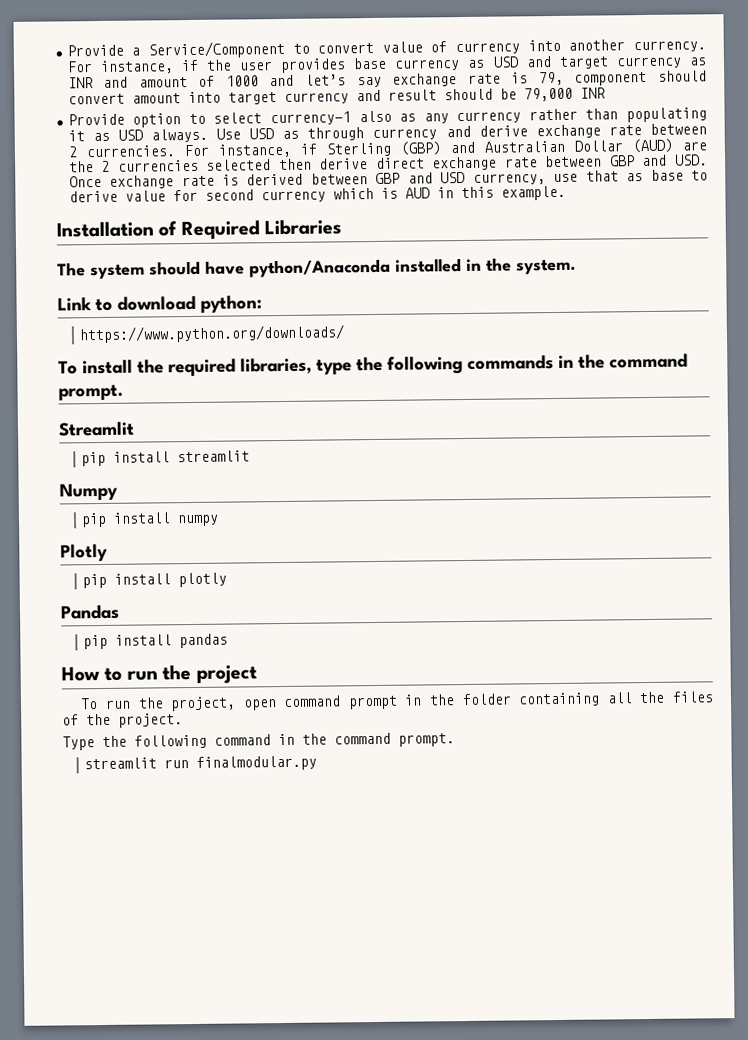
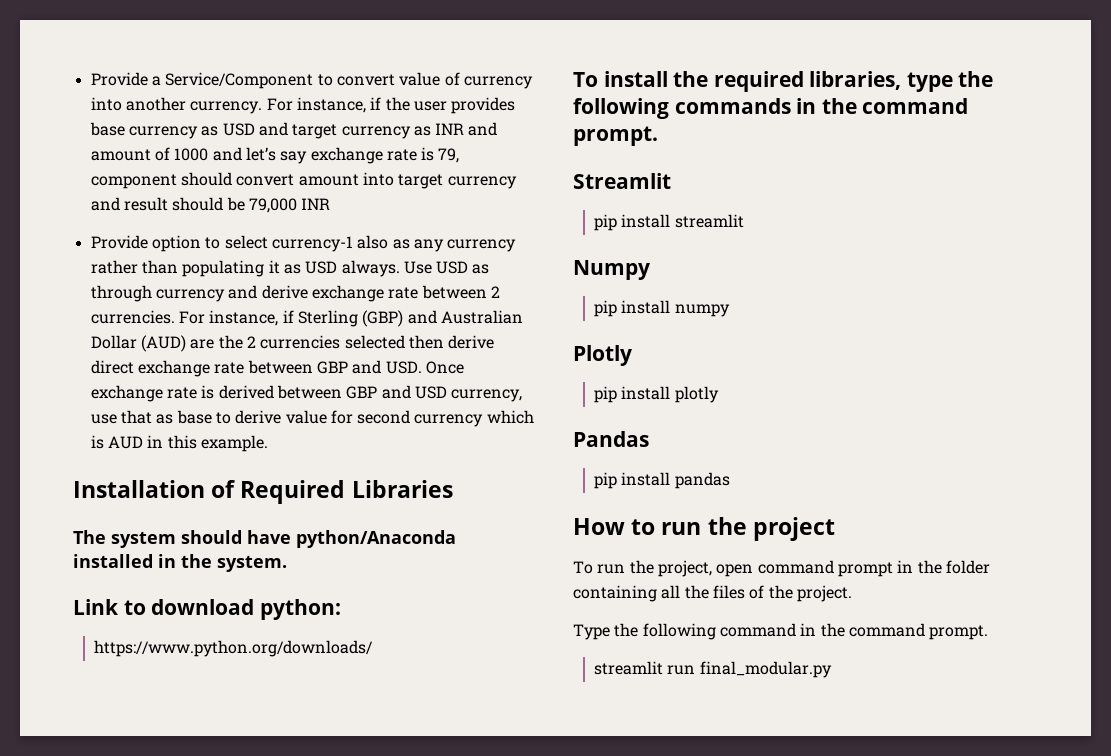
[196,755,318,771] finalmodular.py -> [699,661,832,678] final_modular.py

